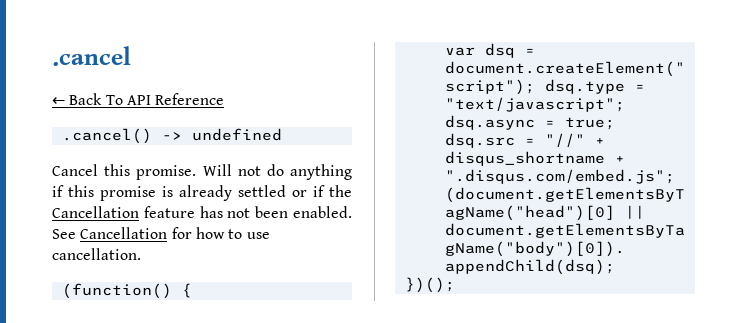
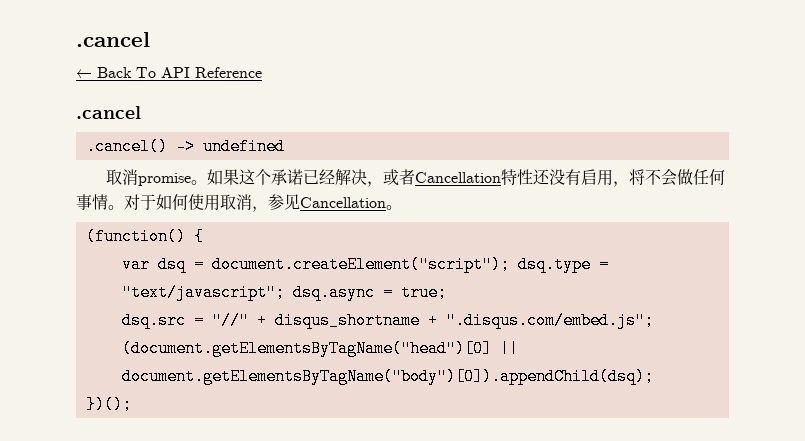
(225, 99) none -> [76,106,141,119] // .cancel
[52,164,353,180] [52,185,352,201] [52,206,352,218] [52,227,270,239] [52,248,141,260] Cancel this promise. Will not do anything if this promise is already settled or if the Cancellation feature has not been enabled. See Cancellation for how to use cancellation. -> [105,169,725,187] [76,194,402,212] 取消promise。如果这个承诺已经解决，或者Cancellation特性还没有启用，将不会做任何事情。对于如何使用取消，参见Cancellation。

